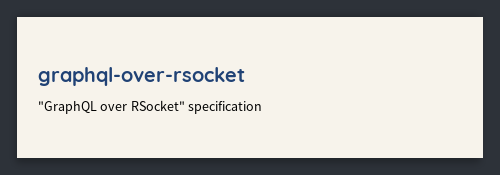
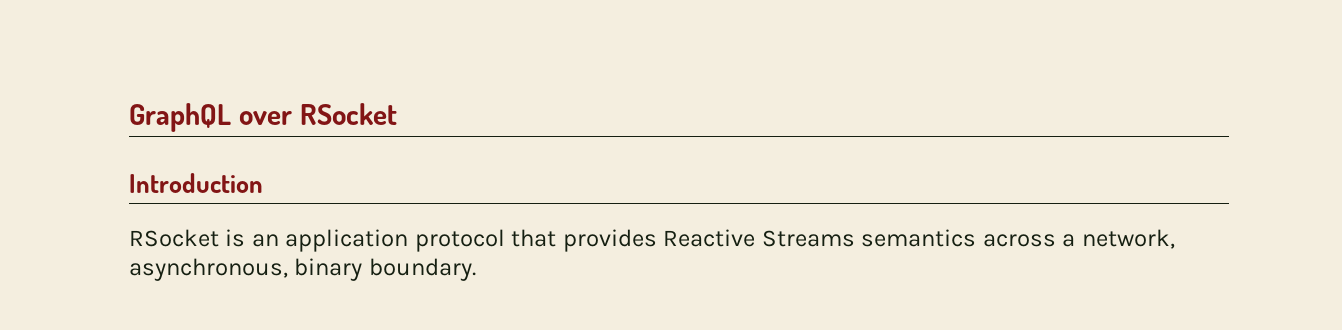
[38,67,245,86] [38,100,263,114] graphql-over-rsocket // "GraphQL over RSocket" specification -> [129,103,397,132] [129,173,263,193] [129,229,1175,252] [129,258,476,281] GraphQL over RSocket // Introduction // RSocket is an application protocol that provides Reactive Streams semantics across a network, asynchronous, binary boundary.

